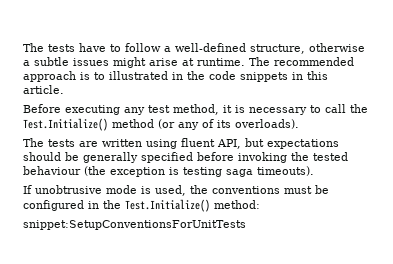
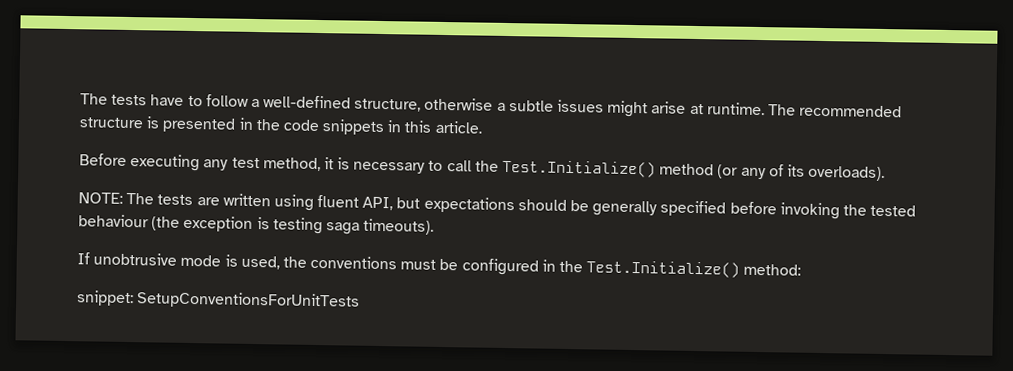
[23,71,168,82] approach is to illustrated -> [79,116,237,133] structure is presented
(299, 124) none -> [78,192,123,204] NOTE:
[23,220,246,230] snippet:SetupConventionsForUnitTests -> [77,290,361,310] snippet: SetupConventionsForUnitTests

